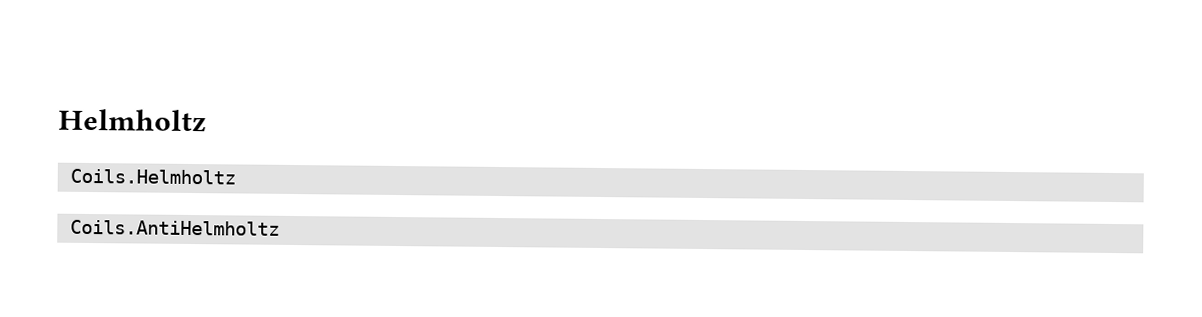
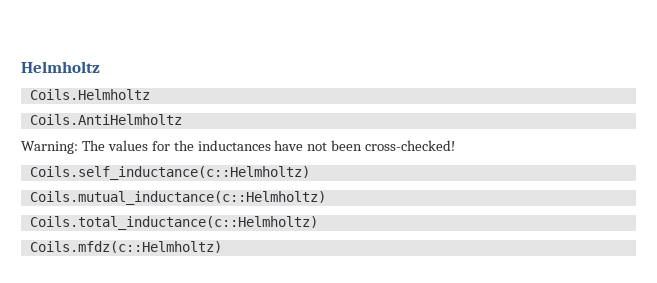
(280, 227) none -> [21,140,456,154] [29,166,310,180] [29,191,326,205] [29,216,318,230] [29,241,222,253] // Warning: The values for the inductances have not been cross-checked! // Coils.self_inductance(c::Helmholtz) // Coils.mutual_inductance(c::Helmholtz) // Coils.total_inductance(c::Helmholtz) // Coils.mfdz(c::Helmholtz)

